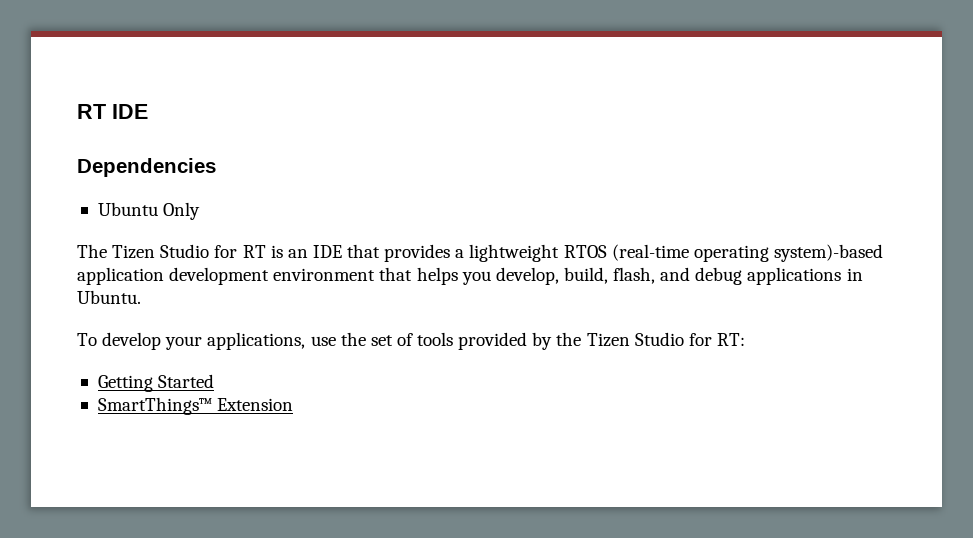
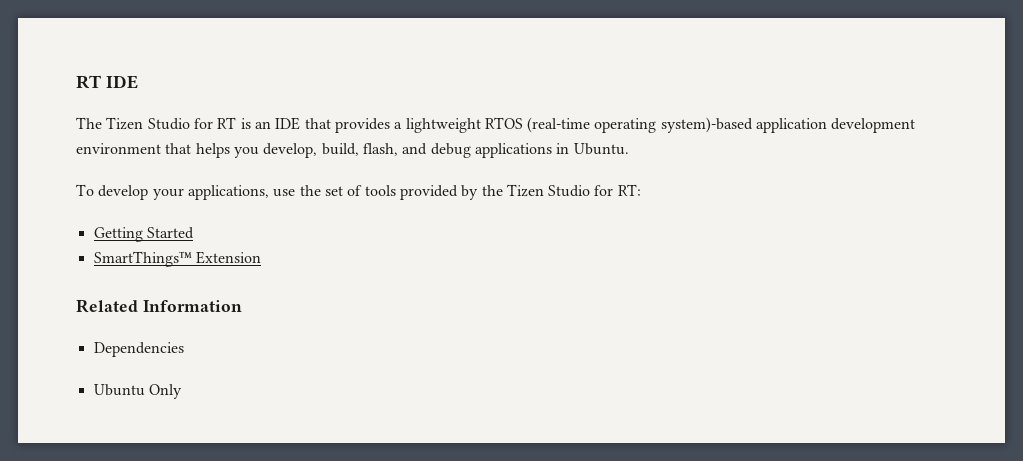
[77,158,216,177] [97,202,201,220] // Dependencies // Ubuntu Only -> (138, 82) none
(294, 404) none -> [76,299,242,313] [93,342,184,357] [93,384,182,399] // Related Information // Dependencies // Ubuntu Only

